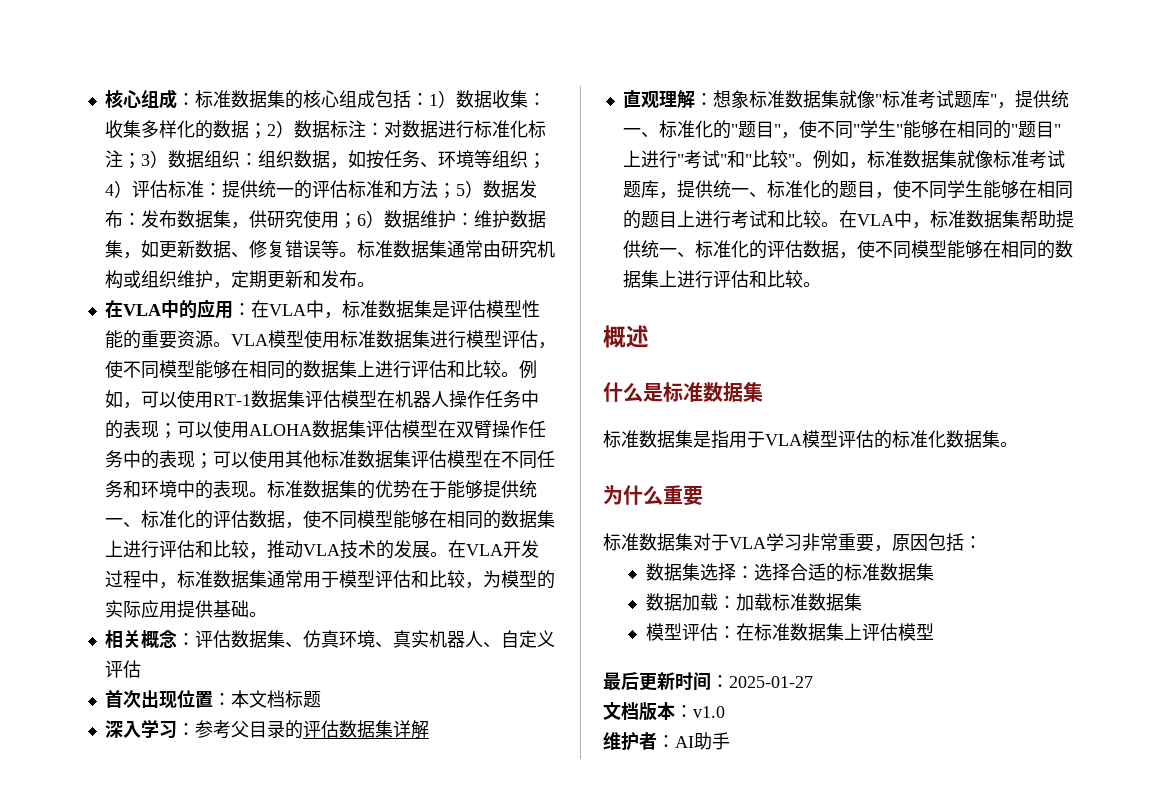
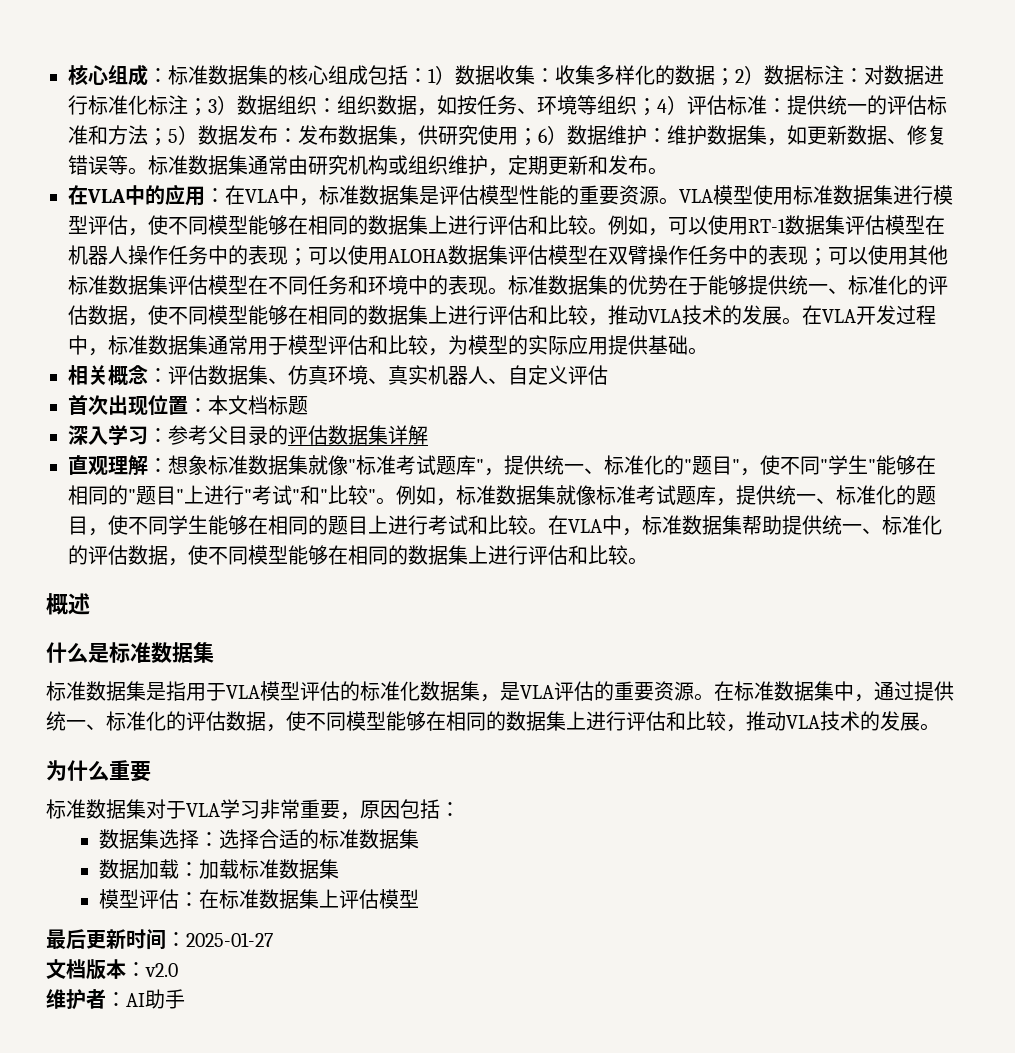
(1000, 439) none -> [480,681,954,702] [46,711,920,732] ，是VLA评估的重要资源。在标准数据集中，通过提供统一、标准化的评估数据，使不同模型能够在相同的数据集上进行评估和比较，推动VLA技术的发展
[693,706,725,718] v1.0 -> [145,963,178,977] v2.0

